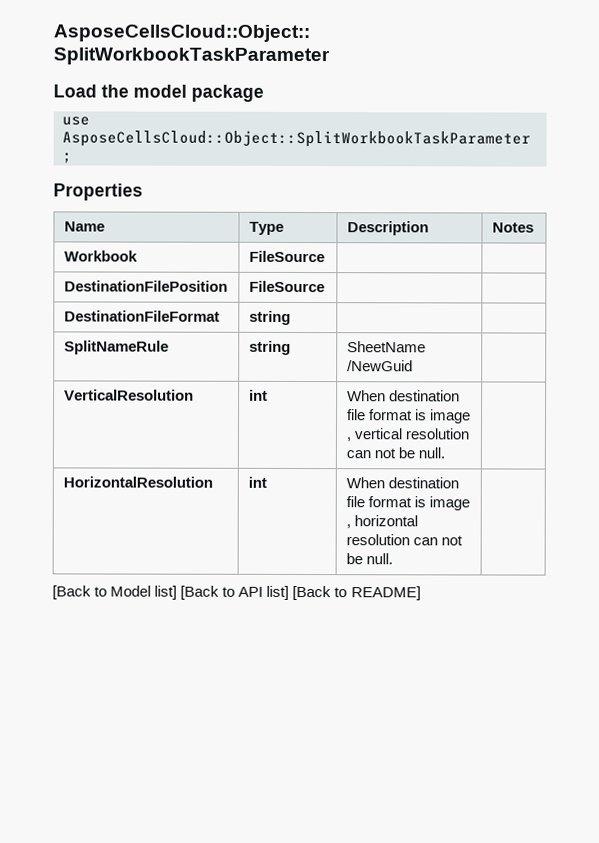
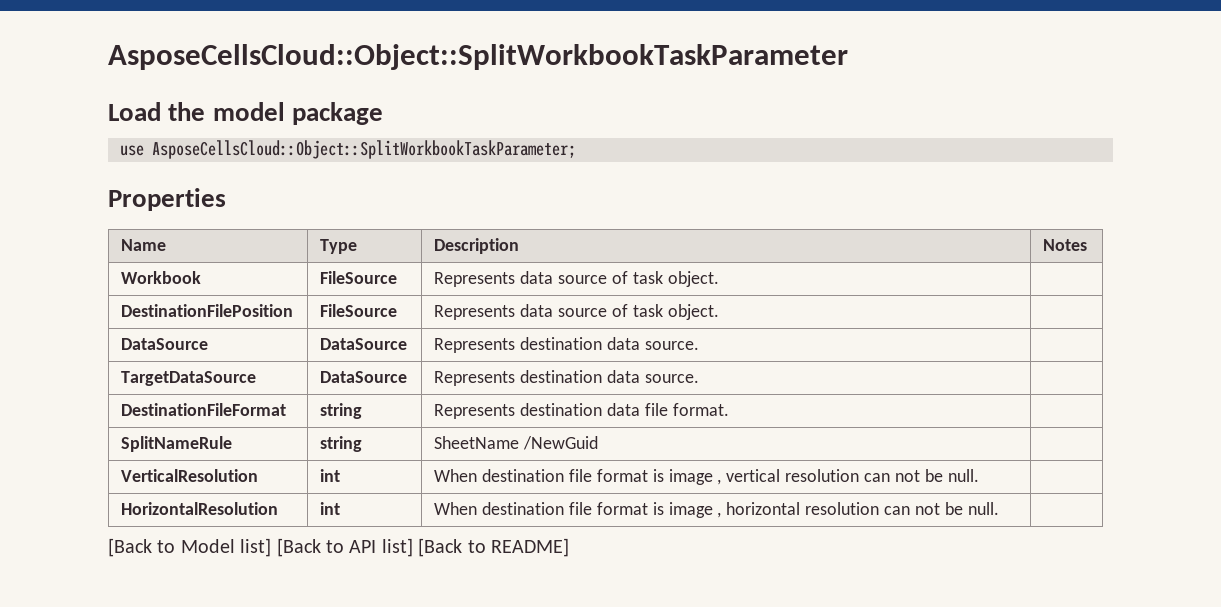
[63,280,228,292] [248,280,325,293] [63,310,220,322] [248,310,291,325] | // DestinationFilePosition | FileSource | | // DestinationFileFormat | string | -> [434,271,719,287] [121,304,294,317] [320,304,398,317] [434,304,719,320] [121,338,209,350] [320,338,408,350] [434,337,699,353] [121,371,257,386] [320,371,408,383] [434,370,699,386] [121,403,287,416] [320,403,363,419] [434,403,729,419] Represents data source of task object. | // DestinationFilePosition | FileSource | Represents data source of task object. | // DataSource | DataSource | Represents destination data source. | // TargetDataSource | DataSource | Represents destination data source. | // DestinationFileFormat | string | Represents destination data file format.

